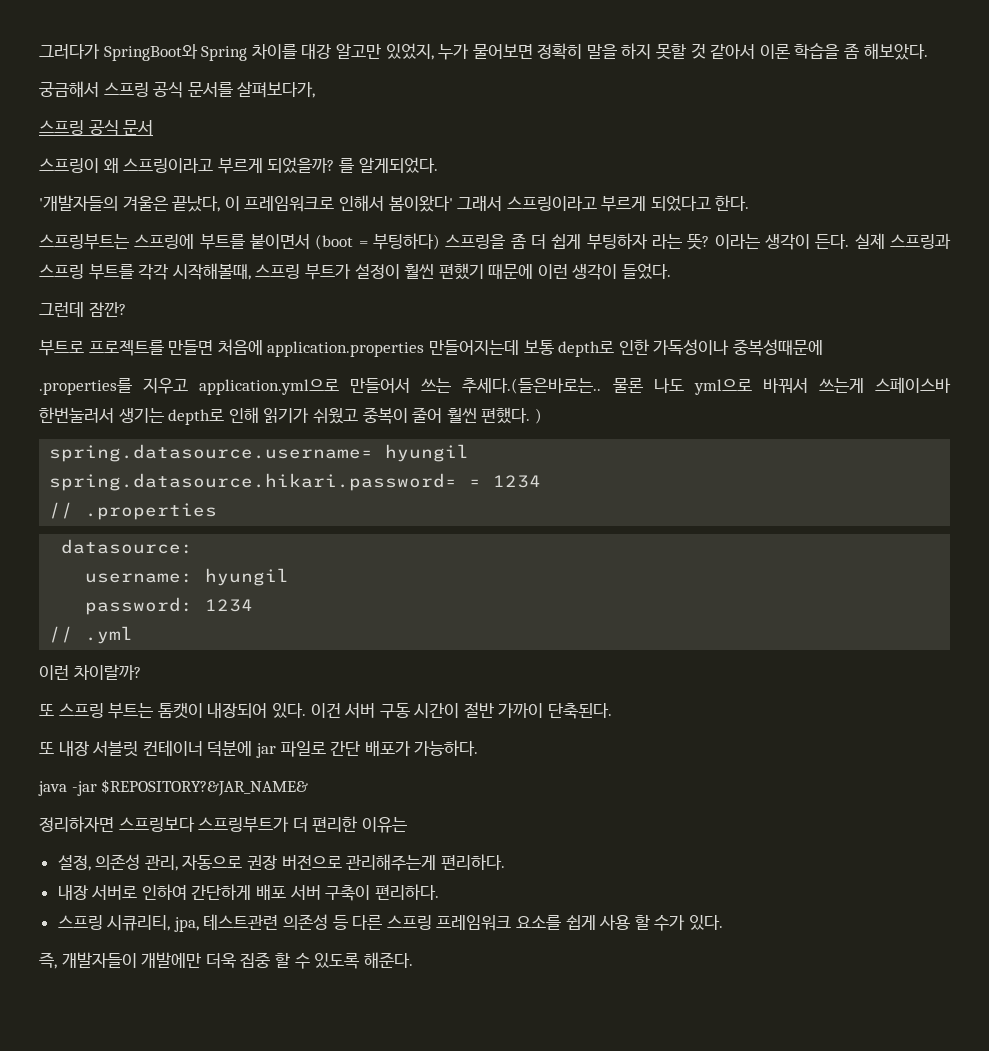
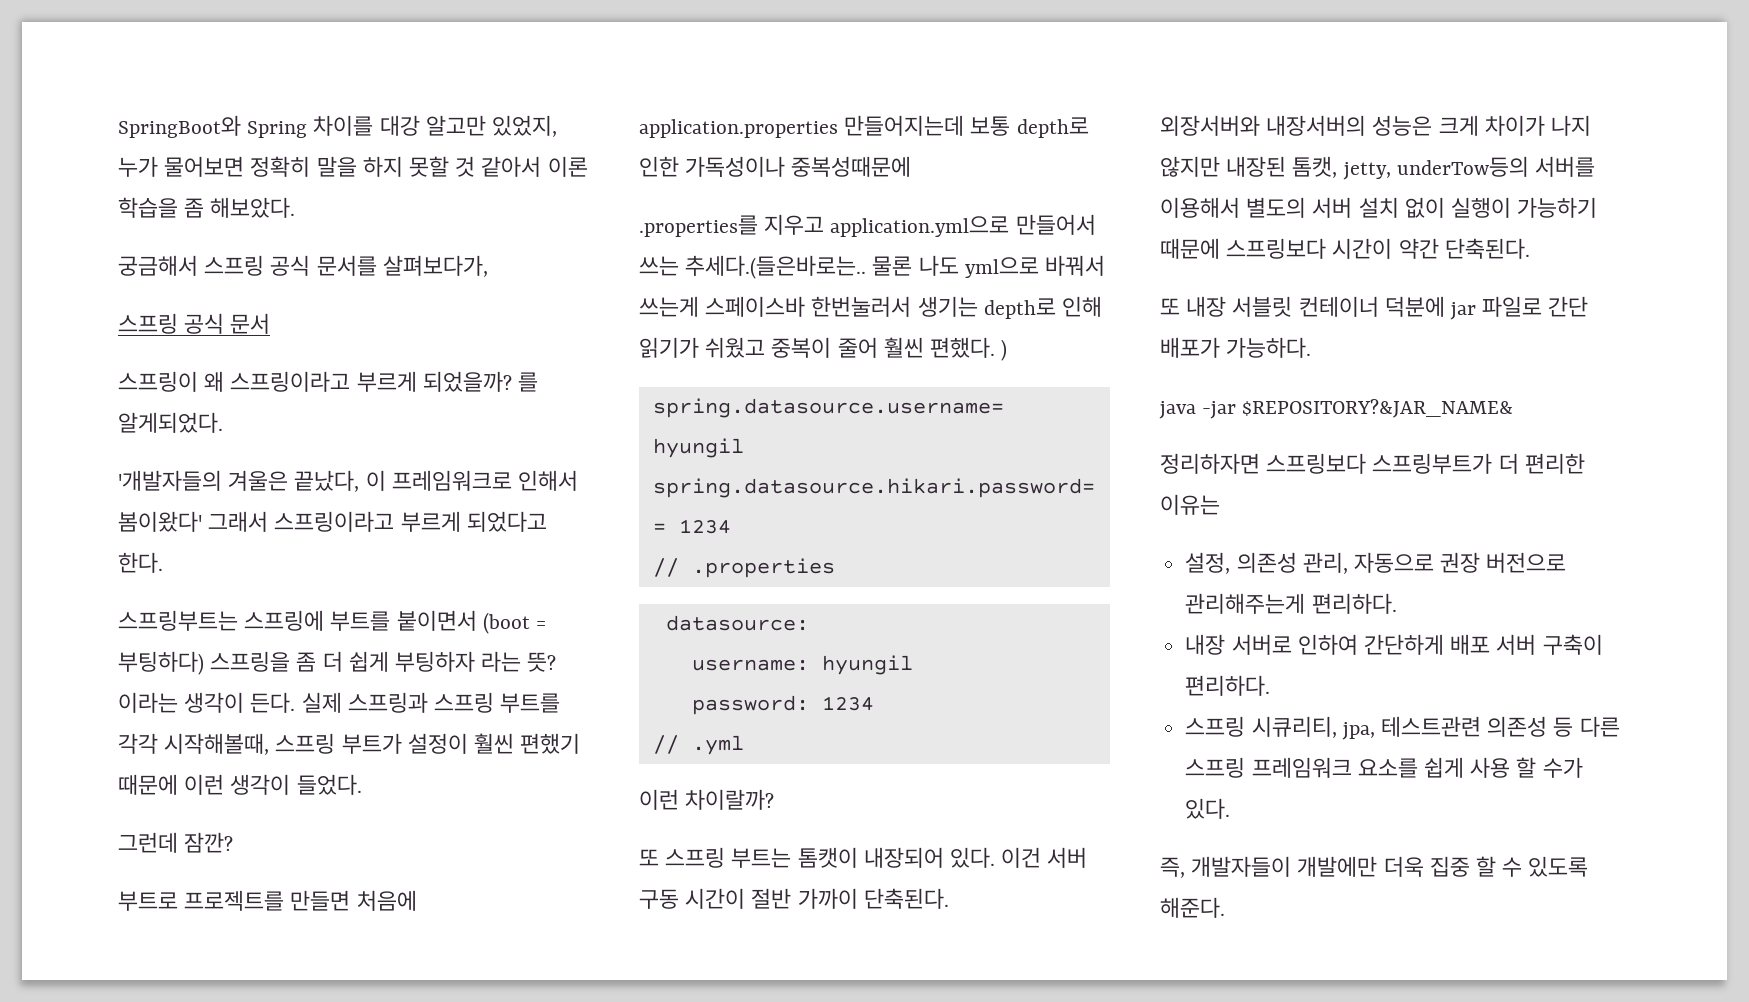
[39,44,100,59] 그러다가 -> (118, 126) none
(613, 711) none -> [1160,115,1592,136] [1160,156,1596,180] [1160,197,1598,218] [1160,238,1530,259] // 외장서버와 내장서버의 성능은 크게 차이가 나지 않지만 내장된 톰캣, jetty, underTow등의 서버를 이용해서 별도의 서버 설치 없이 실행이 가능하기 때문에 스프링보다 시간이 약간 단축된다.

